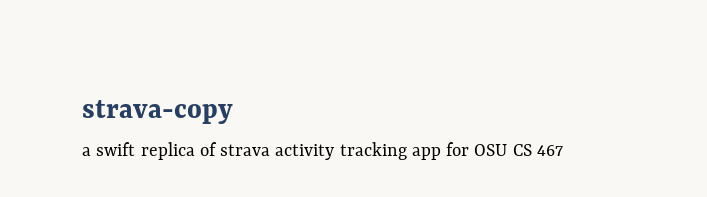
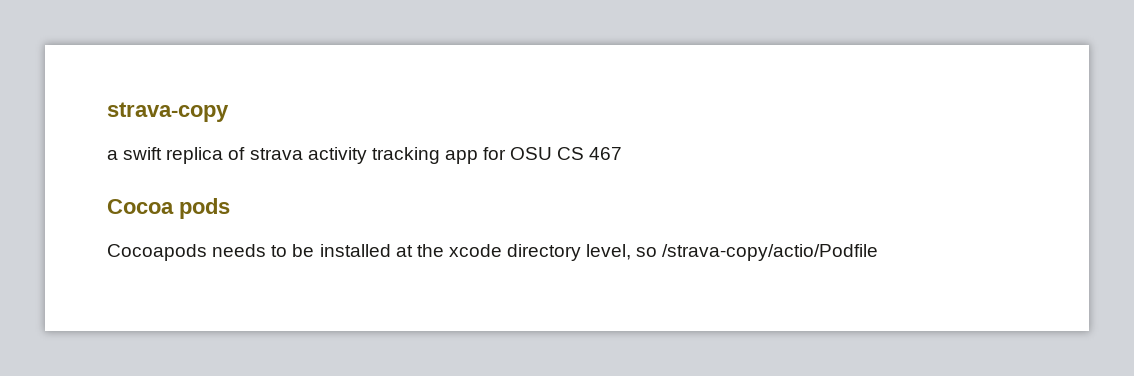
(563, 150) none -> [107,198,230,219] [107,244,879,261] // Cocoa pods // Cocoapods needs to be installed at the xcode directory level, so /strava-copy/actio/Podfile

